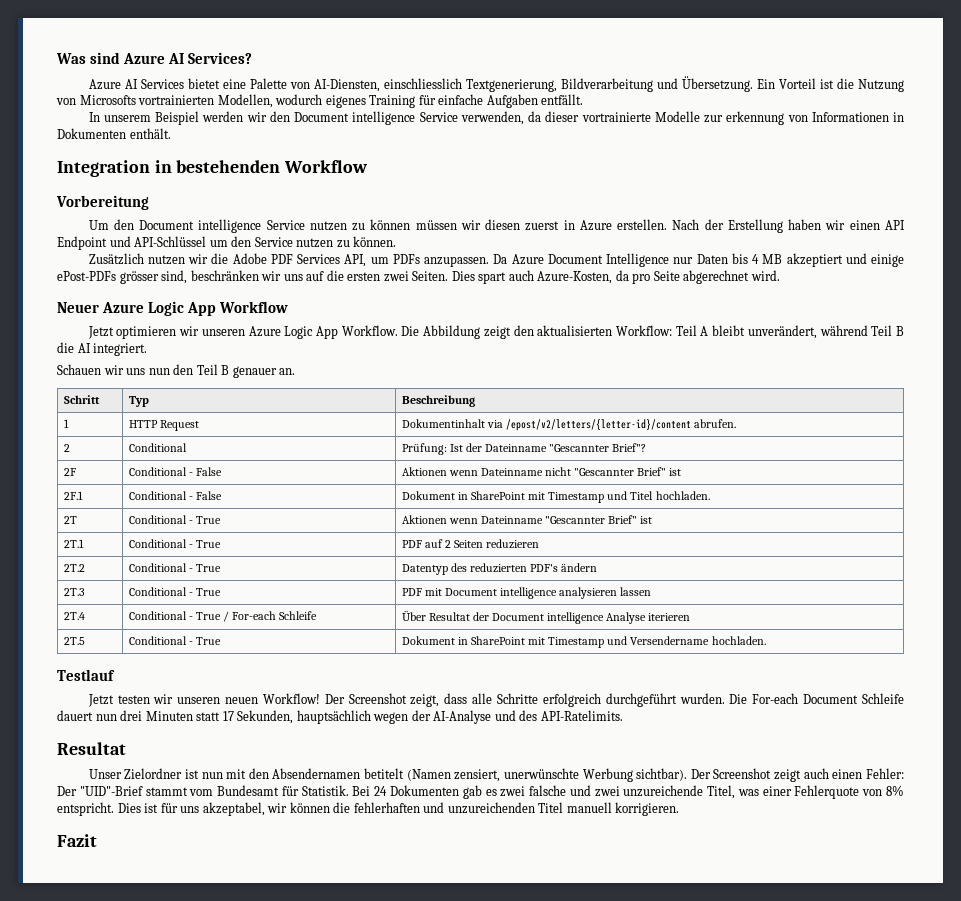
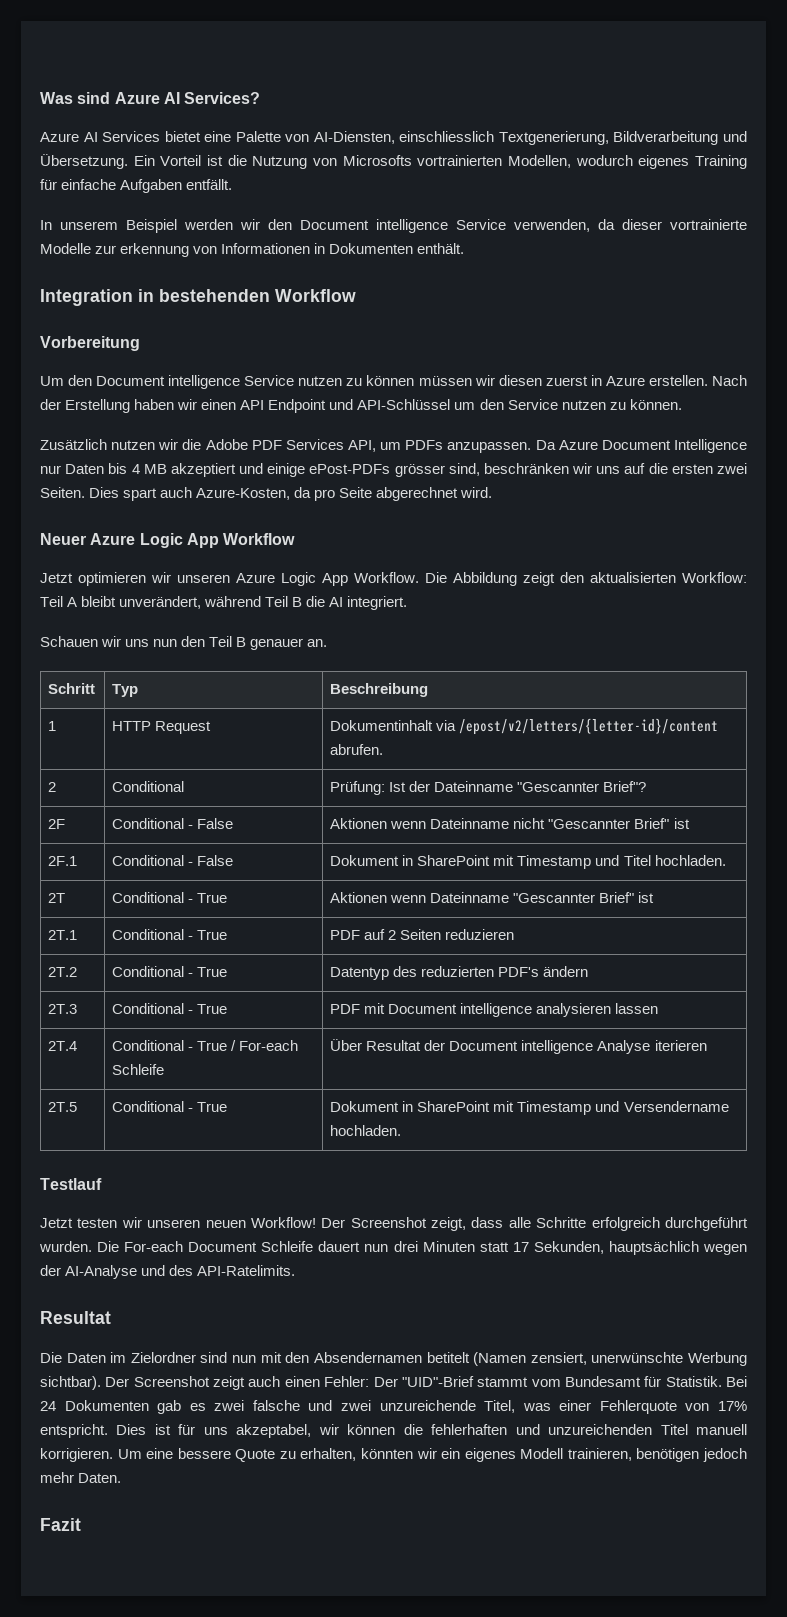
[88,768,199,779] Unser Zielordner ist -> [40,1352,228,1363] Die Daten im Zielordner sind
[885,785,904,796] 8% -> [717,1401,747,1411] 17%
(680, 809) none -> [117,1448,747,1462] [40,1472,122,1483] Um eine bessere Quote zu erhalten, könnten wir ein eigenes Modell trainieren, benötigen jedoch mehr Daten.

